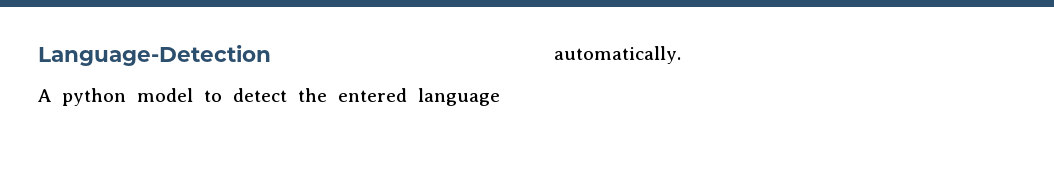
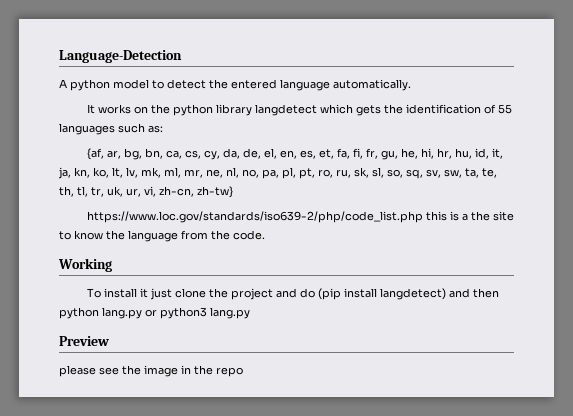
(681, 55) none -> [86,104,512,116] [59,123,163,135] [86,148,503,160] [58,167,497,179] [59,186,233,198] [86,211,514,223] [59,230,265,242] [58,258,112,272] [86,288,499,300] [59,307,250,319] [59,336,109,346] [59,365,243,377] // It works on the python library langdetect which gets the identification of 55 languages such as: // {af, ar, bg, bn, ca, cs, cy, da, de, el, en, es, et, fa, fi, fr, gu, he, hi, hr, hu, id, it, ja, kn, ko, lt, lv, mk, ml, mr, ne, nl, no, pa, pl, pt, ro, ru, sk, sl, so, sq, sv, sw, ta, te, th, tl, tr, uk, ur, vi, zh-cn, zh-tw} // https://www.loc.gov/standards/iso639-2/php/code_list.php this is a the site to know the language from the code. // Working // To install it just clone the project and do (pip install langdetect) and then python lang.py or python3 lang.py // Preview // please see the image in the repo

